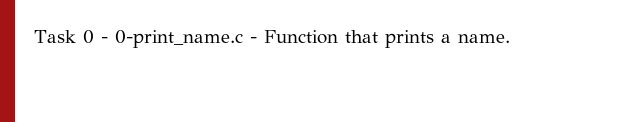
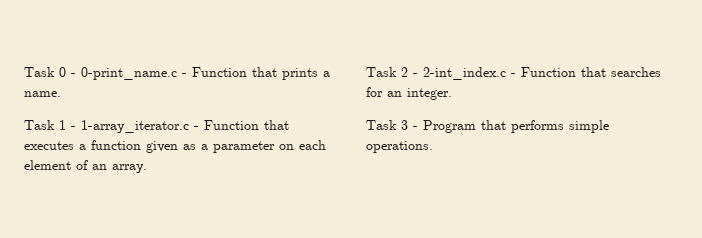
(510, 38) none -> [24,120,289,133] [24,140,326,153] [24,160,147,173] [366,67,661,80] [366,87,452,100] [366,120,609,133] [366,141,433,153] // Task 1 - 1-array_iterator.c - Function that executes a function given as a parameter on each element of an array. // Task 2 - 2-int_index.c - Function that searches for an integer. // Task 3 - Program that performs simple operations.

